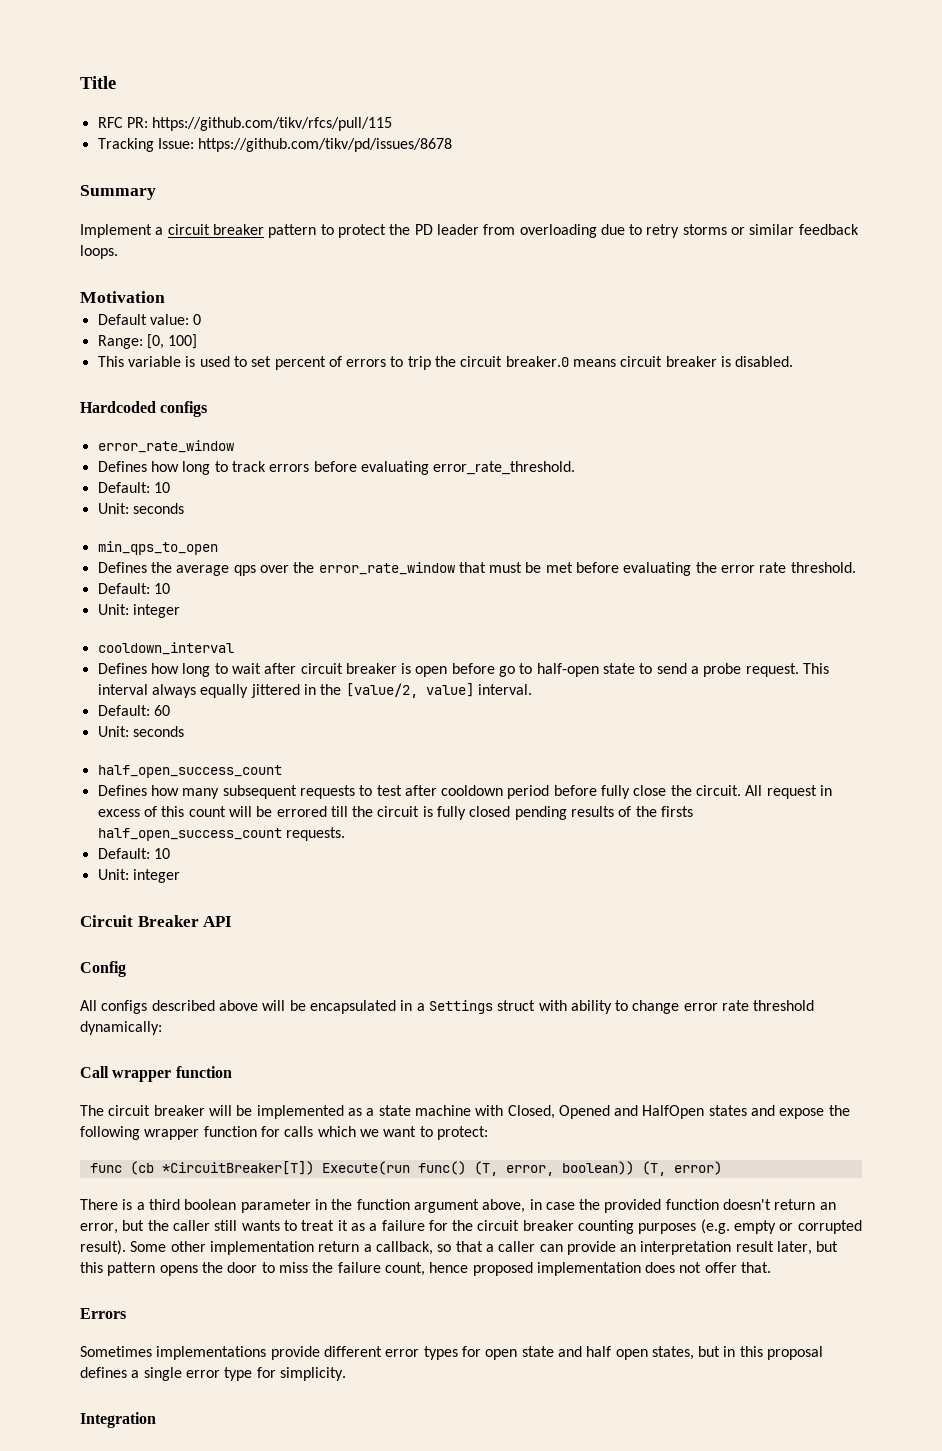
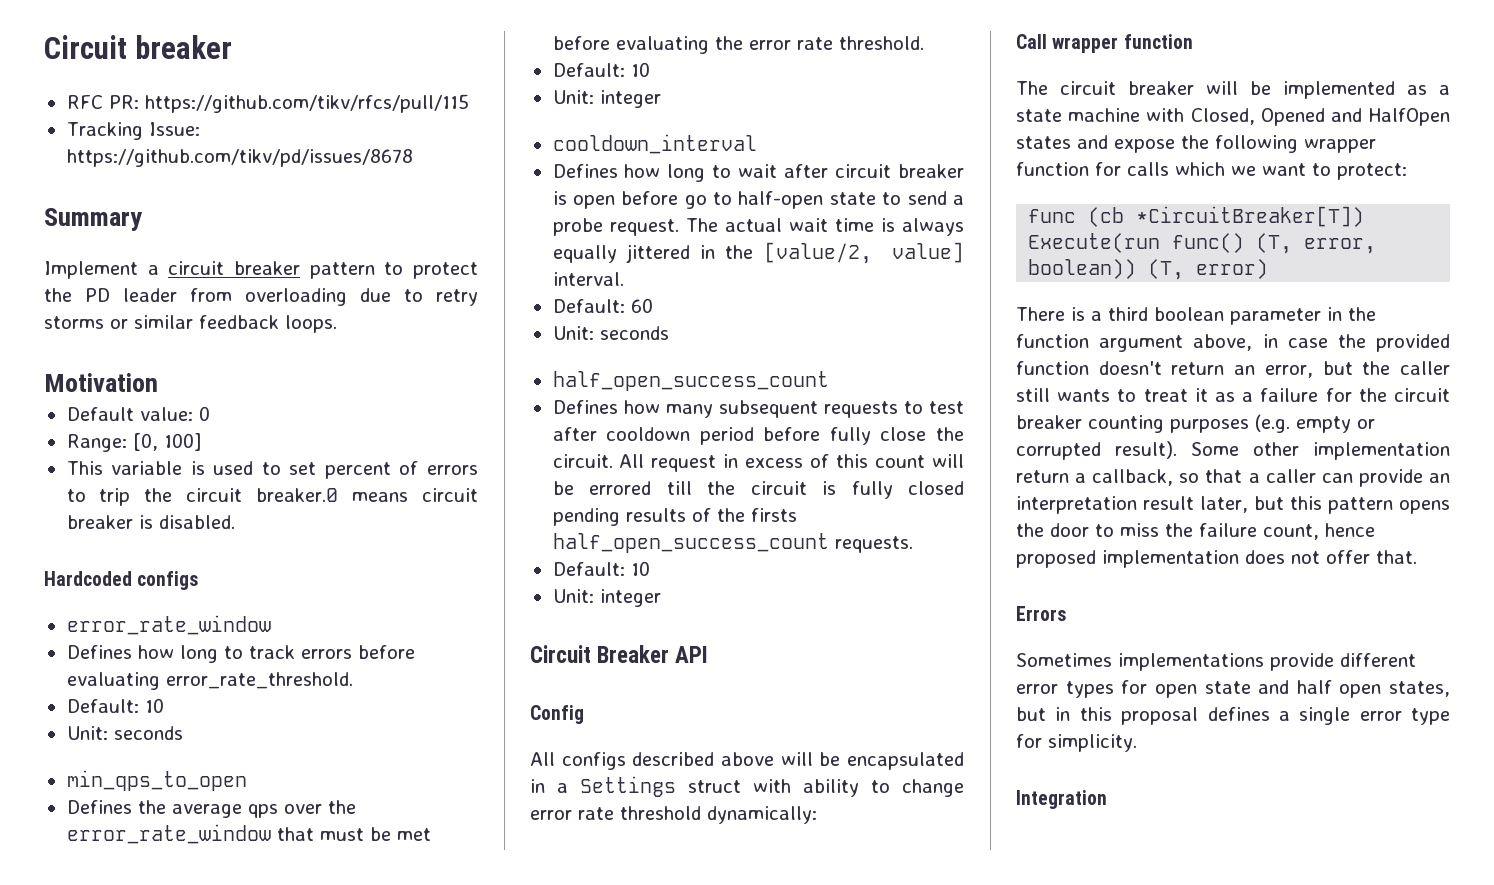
[80,76,116,89] Title -> [44,35,233,59] Circuit breaker
[803,663,830,674] [97,684,148,695] This interval -> [685,218,895,232] The actual wait time is

